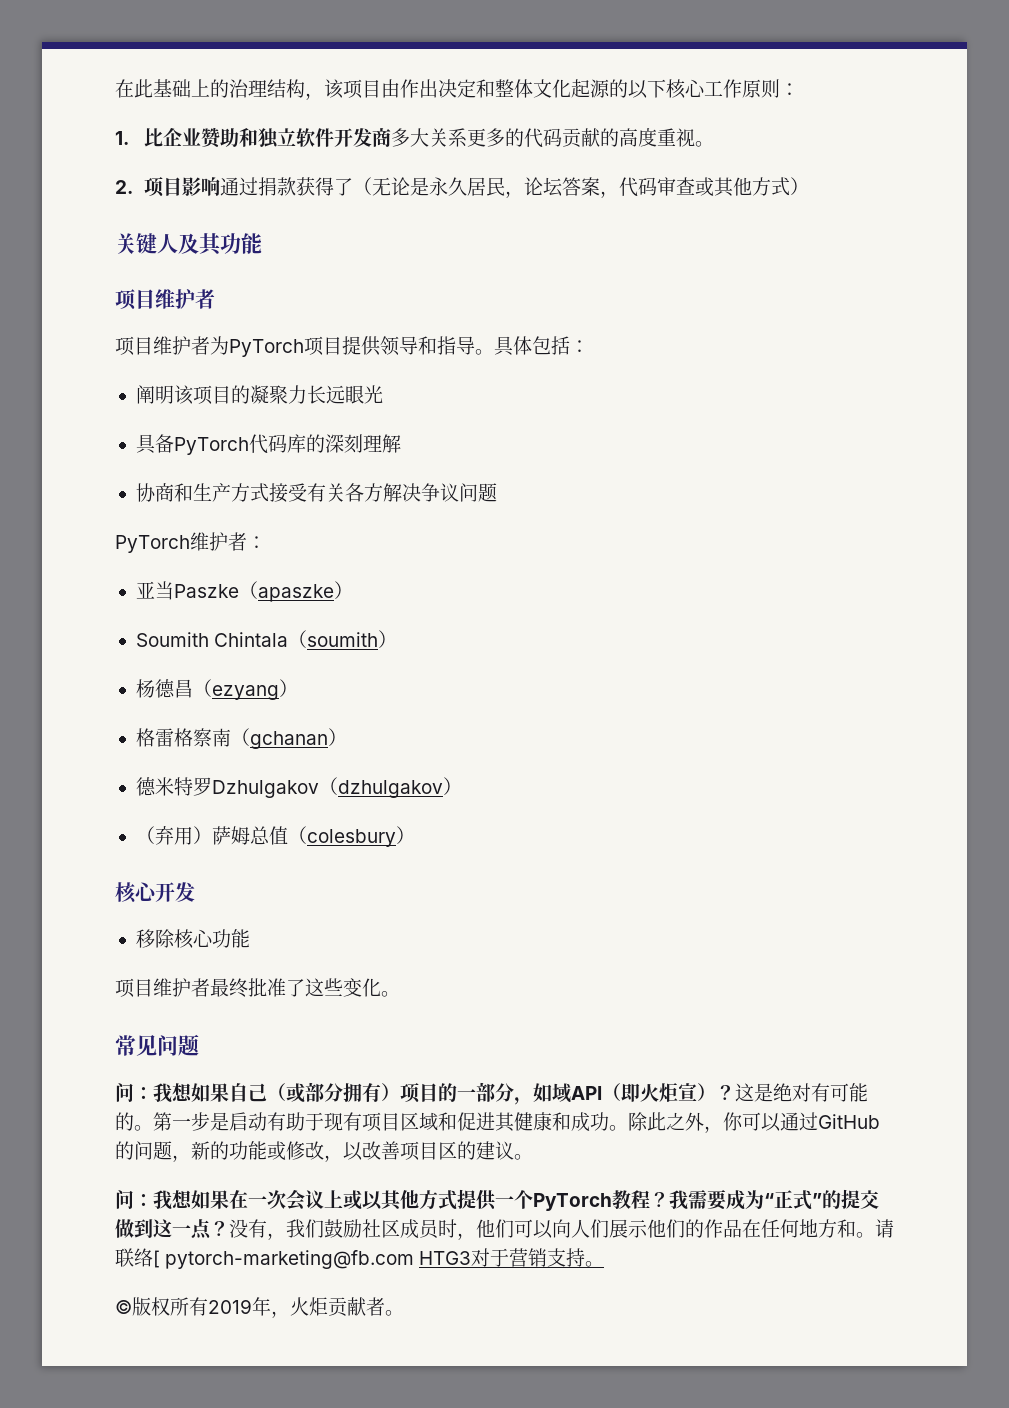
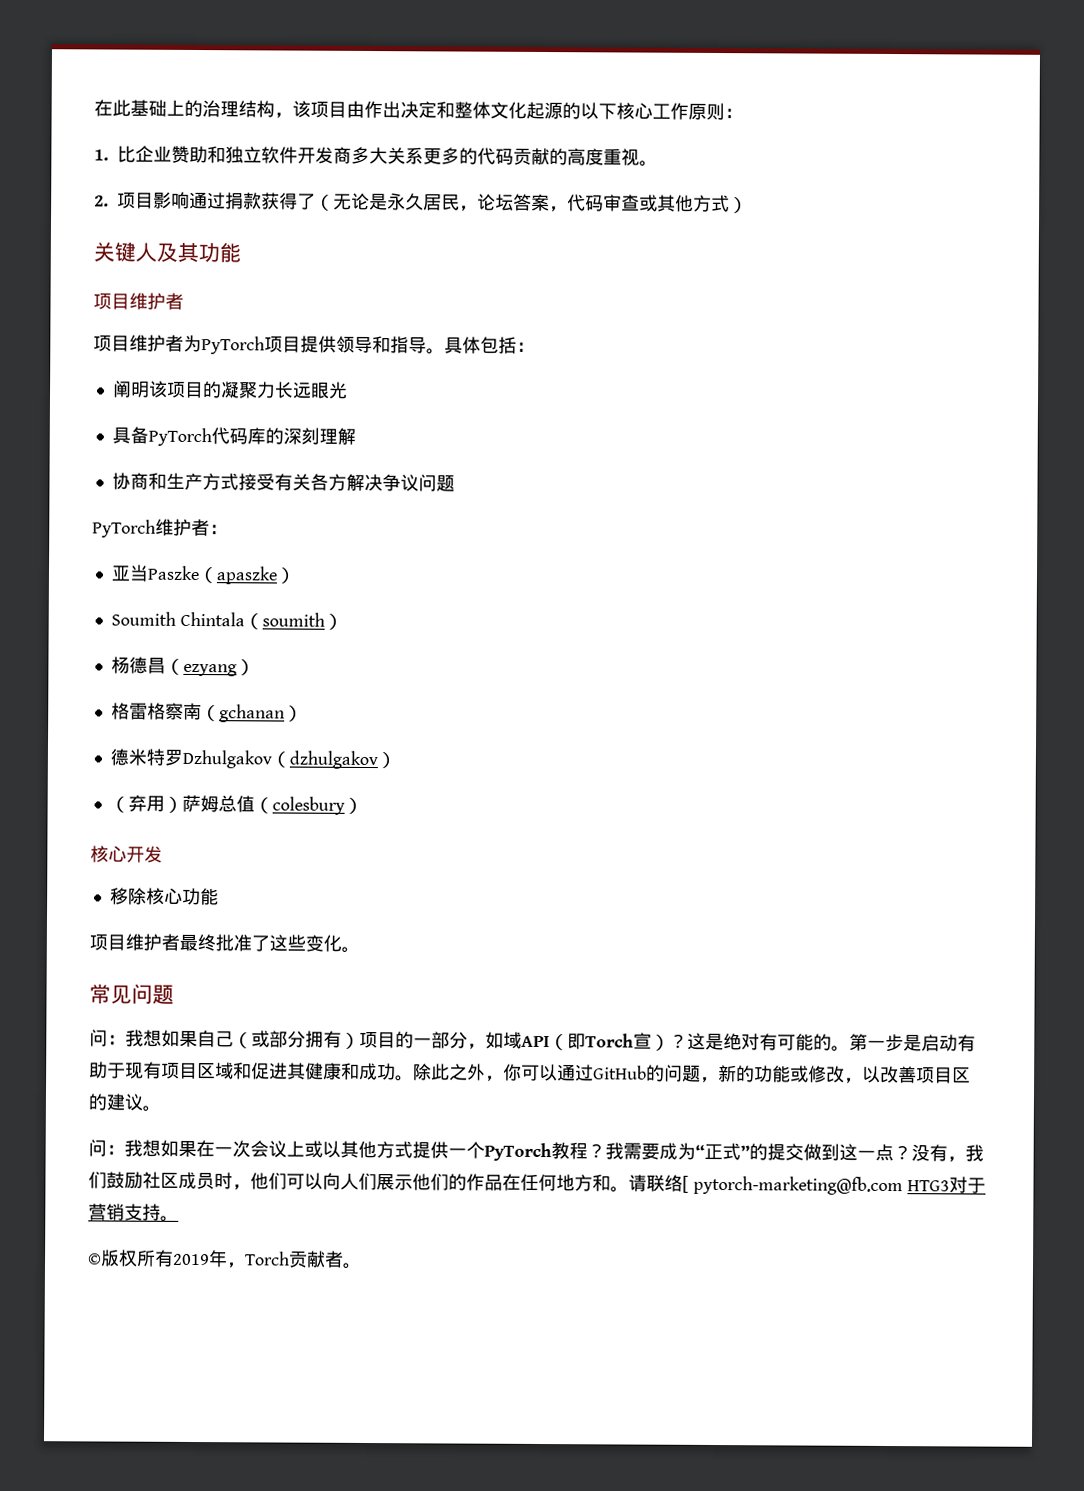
[640,1083,678,1102] 火炬 -> [585,1033,634,1048] Torch
[290,1297,328,1316] 火炬 -> [245,1251,290,1266] Torch

